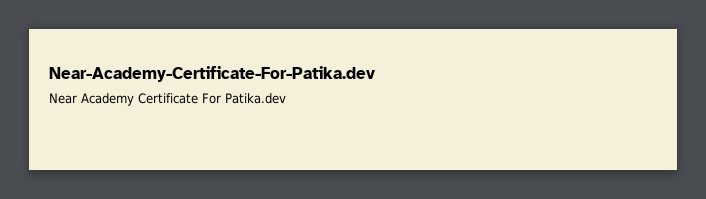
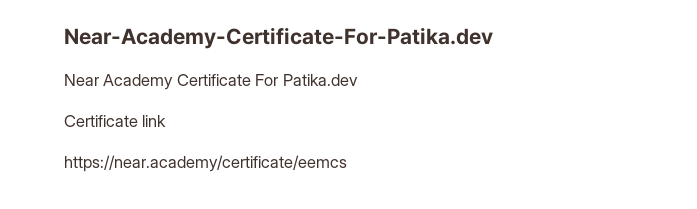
(286, 98) none -> [64,115,167,127] [64,155,347,172] // Certificate link // https://near.academy/certificate/eemcs

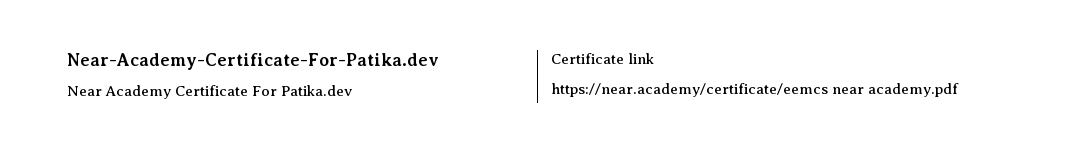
(347, 163) none -> [832,83,960,97] near academy.pdf

